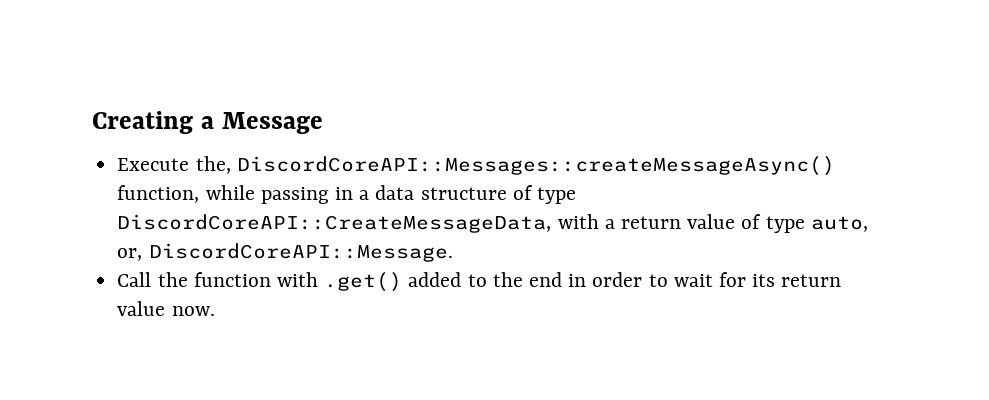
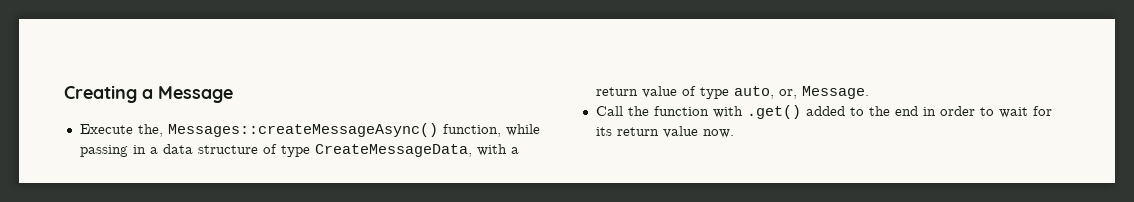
[236,156,835,176] DiscordCoreAPI::Messages::createMessageAsync() -> [167,123,438,137] Messages::createMessageAsync()
[117,214,552,233] DiscordCoreAPI::CreateMessageData, -> [314,144,472,157] CreateMessageData,
[148,243,453,262] DiscordCoreAPI::Message. -> [801,86,869,99] Message.

